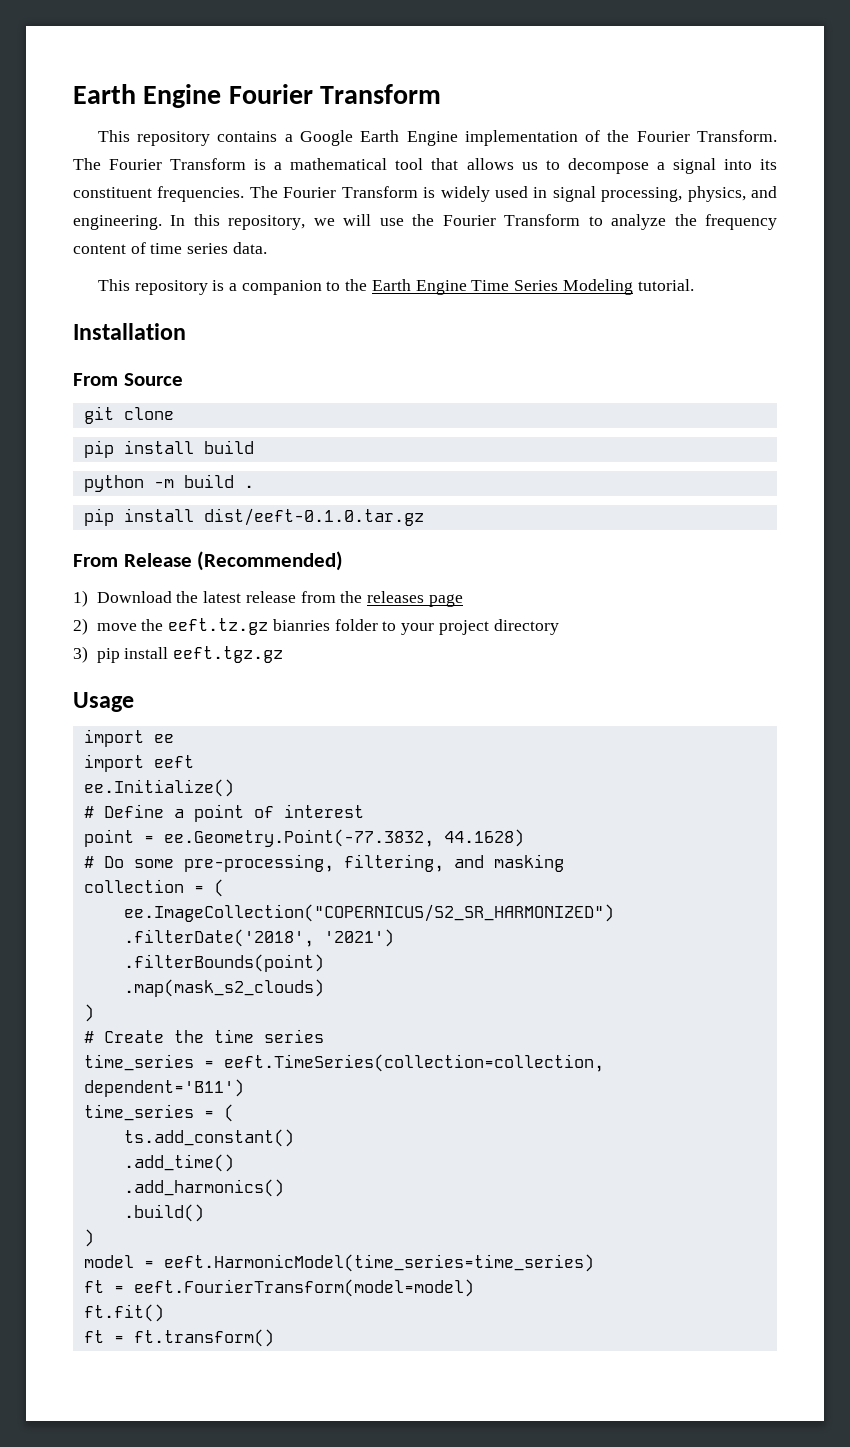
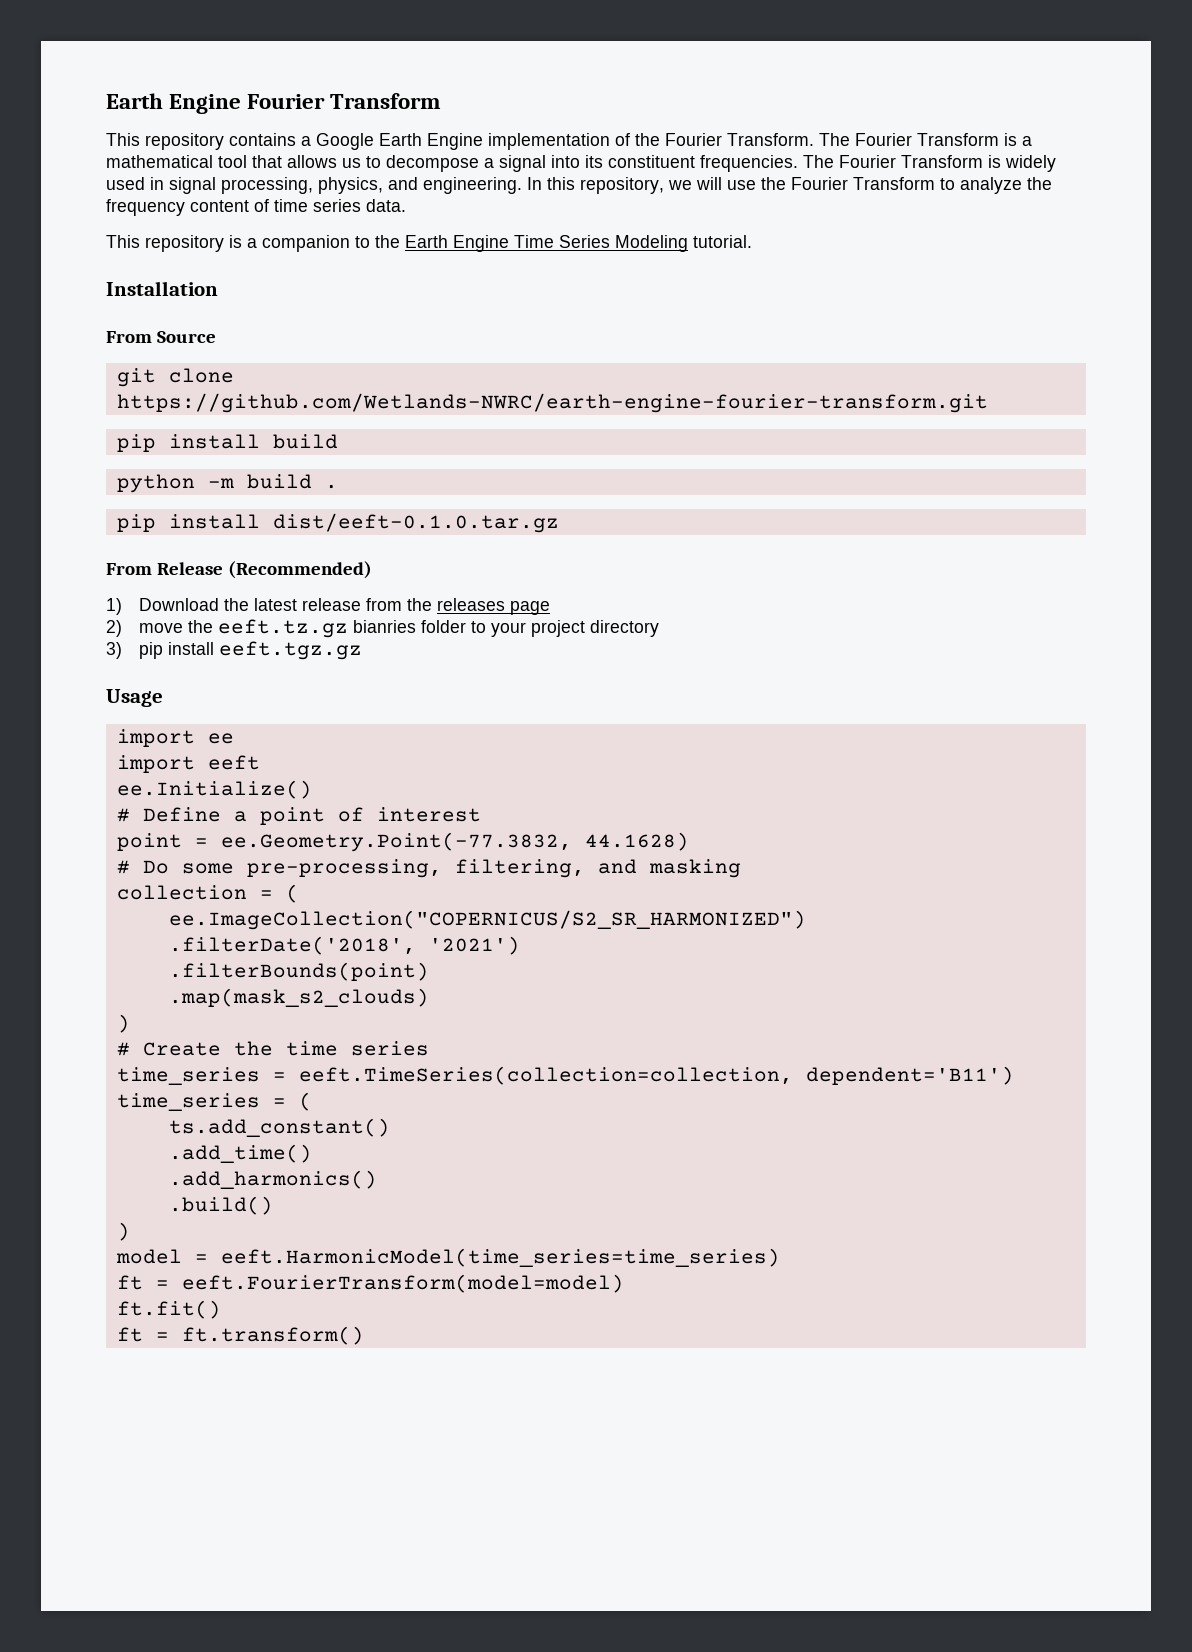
(174, 413) none -> [116,393,988,413] https://github.com/Wetlands-NWRC/earth-engine-fourier-transform.git

